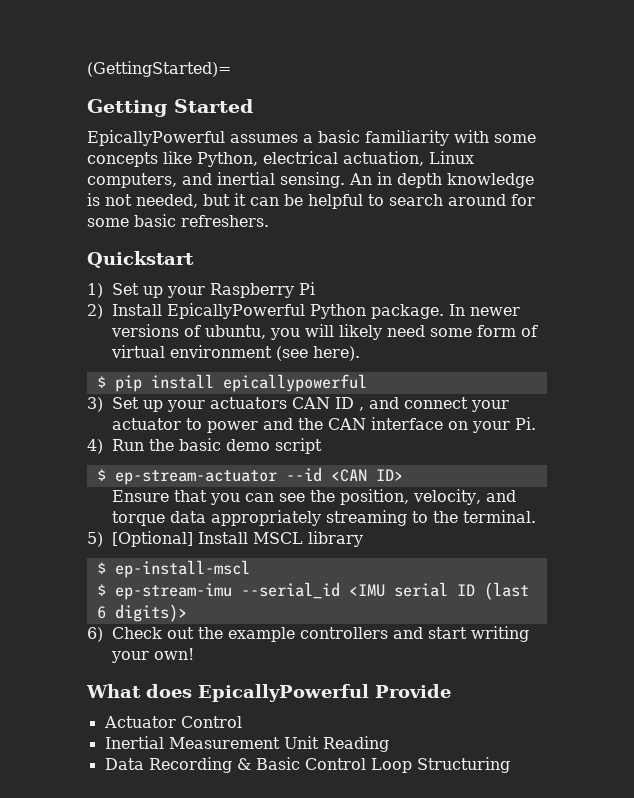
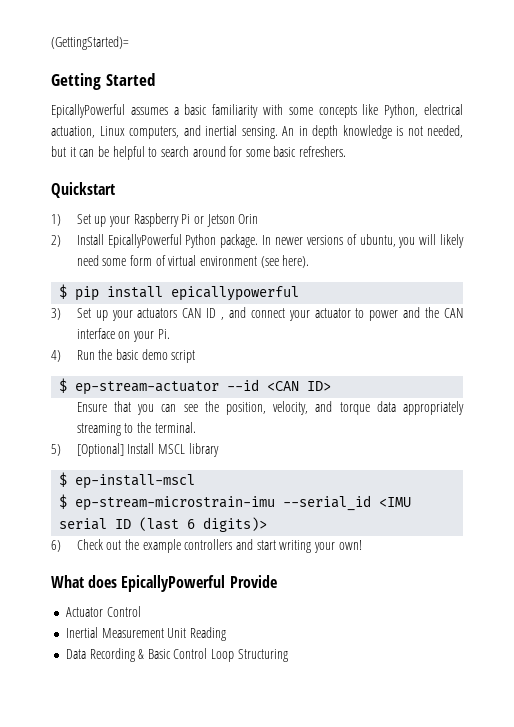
(316, 288) none -> [194,214,259,227] or Jetson Orin
[114,583,232,600] ep-stream-imu -> [75,496,276,511] ep-stream-microstrain-imu

